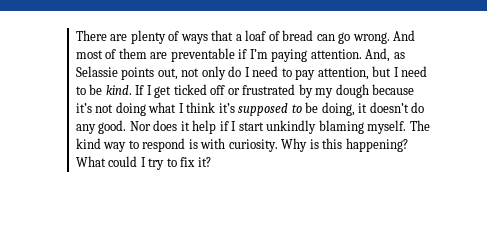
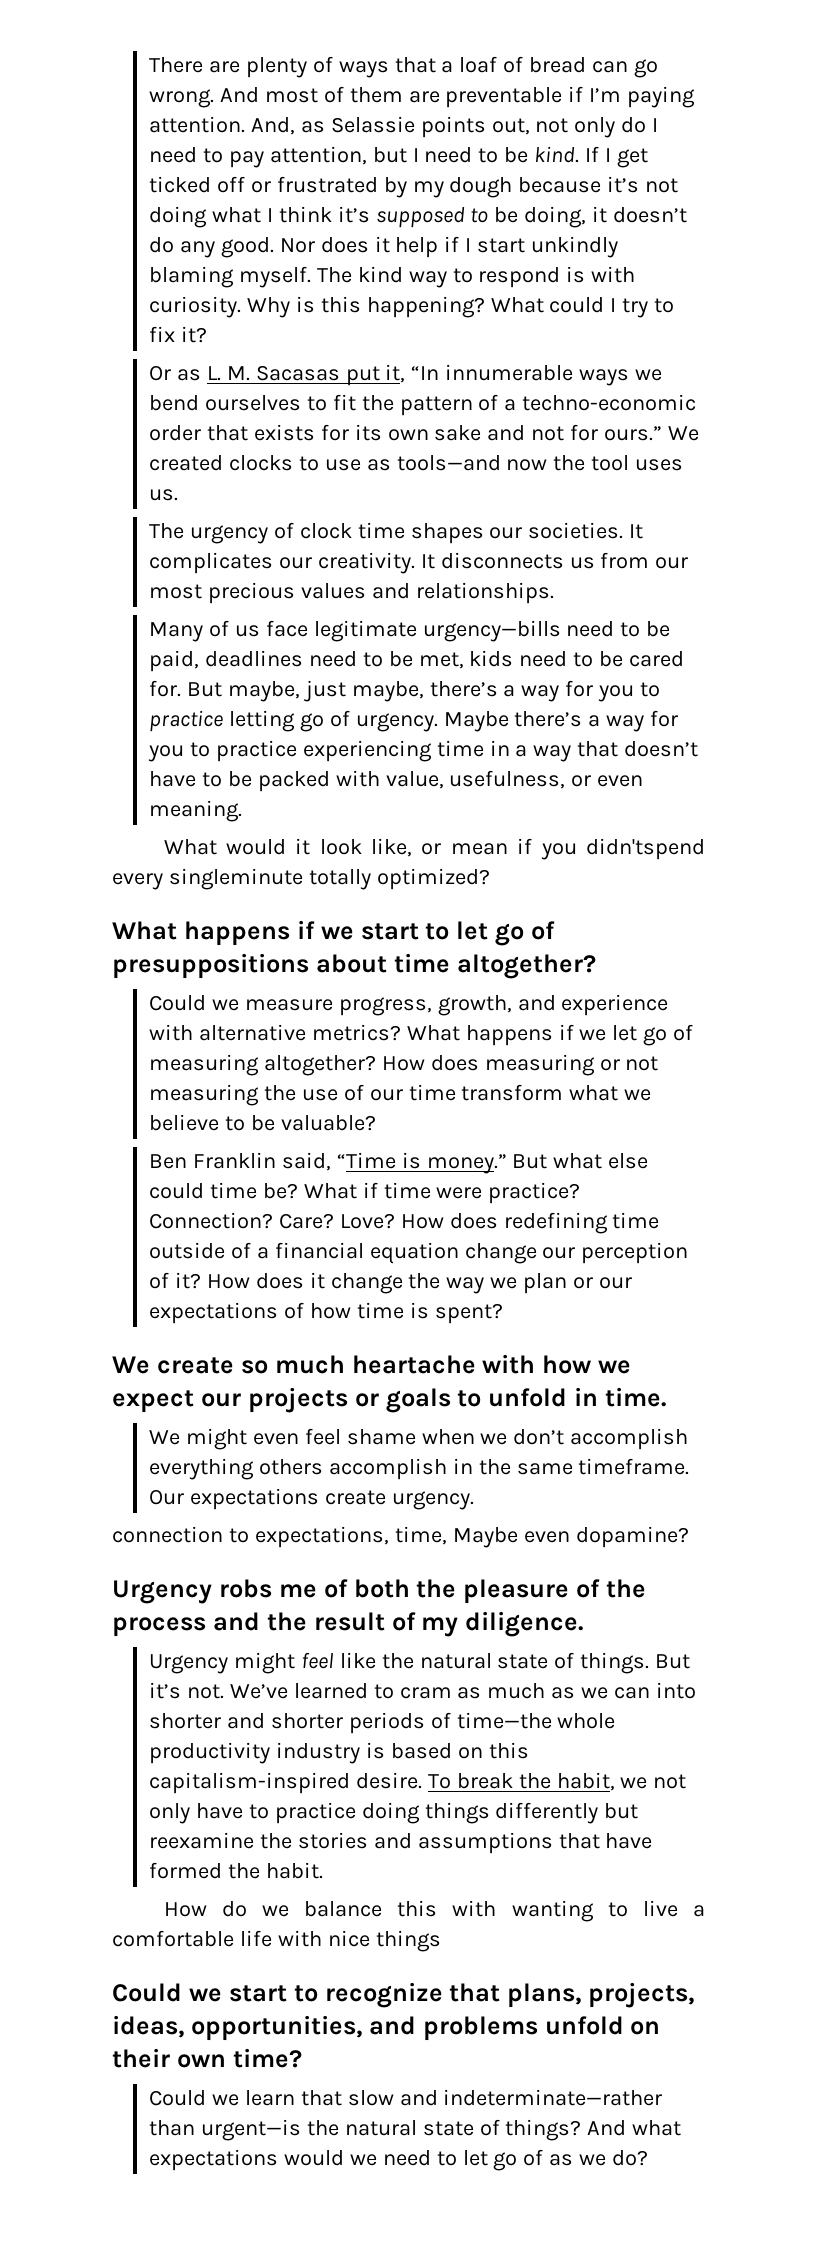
(211, 162) none -> [148,364,663,386] [148,394,697,416] [148,424,700,441] [148,455,684,471] [148,489,178,501] [148,522,644,544] [148,552,689,574] [148,582,554,604] [148,620,671,642] [148,650,685,672] [148,680,661,702] [148,710,679,732] [147,740,699,762] [148,770,644,792] [148,800,242,822] [163,838,705,860] [112,868,490,890] [112,920,556,946] [112,953,596,979] [148,994,669,1016] [148,1024,694,1046] [148,1054,659,1076] [148,1084,652,1106] [148,1114,376,1131] [148,1152,649,1174] [148,1182,581,1204] [148,1212,660,1234] [148,1242,689,1264] [148,1272,633,1294] [148,1302,503,1324] [112,1354,632,1374] [112,1387,667,1413] [148,1428,689,1450] [148,1458,690,1480] [148,1488,474,1510] [112,1526,689,1548] [112,1579,647,1604] [112,1611,584,1637] [148,1652,691,1674] [148,1682,697,1699] [148,1712,616,1734] [148,1742,529,1764] [148,1772,687,1794] [148,1802,639,1824] [148,1832,653,1854] [148,1862,323,1879] [163,1900,705,1922] [112,1930,441,1952] [112,1982,695,2008] [112,2015,661,2041] [112,2048,302,2068] [148,2089,663,2106] [148,2119,682,2141] [148,2149,649,2171] // Or as L. M. Sacasas put it, “In innumerable ways we bend ourselves to fit the pattern of a techno-economic order that exists for its own sake and not for ours.” We created clocks to use as tools—and now the tool uses us. // The urgency of clock time shapes our societies. It complicates our creativity. It disconnects us from our most precious values and relationships. // Many of us face legitimate urgency—bills need to be paid, deadlines need to be met, kids need to be cared for. But maybe, just maybe, there’s a way for you to practice letting go of urgency. Maybe there’s a way for you to practice experiencing time in a way that doesn’t have to be packed with value, usefulness, or even meaning. // What would it look like, or mean if you didn'tspend every singleminute totally optimized? // What happens if we start to let go of presuppositions about time altogether? // Could we measure progress, growth, and experience with alternative metrics? What happens if we let go of measuring altogether? How does measuring or not measuring the use of our time transform what we believe to be valuable? // Ben Franklin said, “Time is money.” But what else could time be? What if time were practice? Connection? Care? Love? How does redefining time outside of a financial equation change our perception of it? How does it change the way we plan or our expectations of how time is spent? // We create so much heartache with how we expect our projects or goals to unfold in time. // We might even feel shame when we don’t accomplish everything others accomplish in the same timeframe. Our expectations create urgency. // connection to expectations, time, Maybe even dopamine? // Urgency robs me of both the pleasure of the process and the result of my diligence. // Urgency might feel like the natural state of things. But it’s not. We’ve learned to cram as much as we can into shorter and shorter periods of time—the whole productivity industry is based on this capitalism-inspired desire. To break the habit, we not only have to practice doing things differently but reexamine the stories and assumptions that have formed the habit. // How do we balance this with wanting to live a comfortable life with nice things // Could we start to recognize that plans, projects, ideas, opportunities, and problems unfold on their own time? // Could we learn that slow and indeterminate—rather than urgent—is the natural state of things? And what expectations would we need to let go of as we do?

